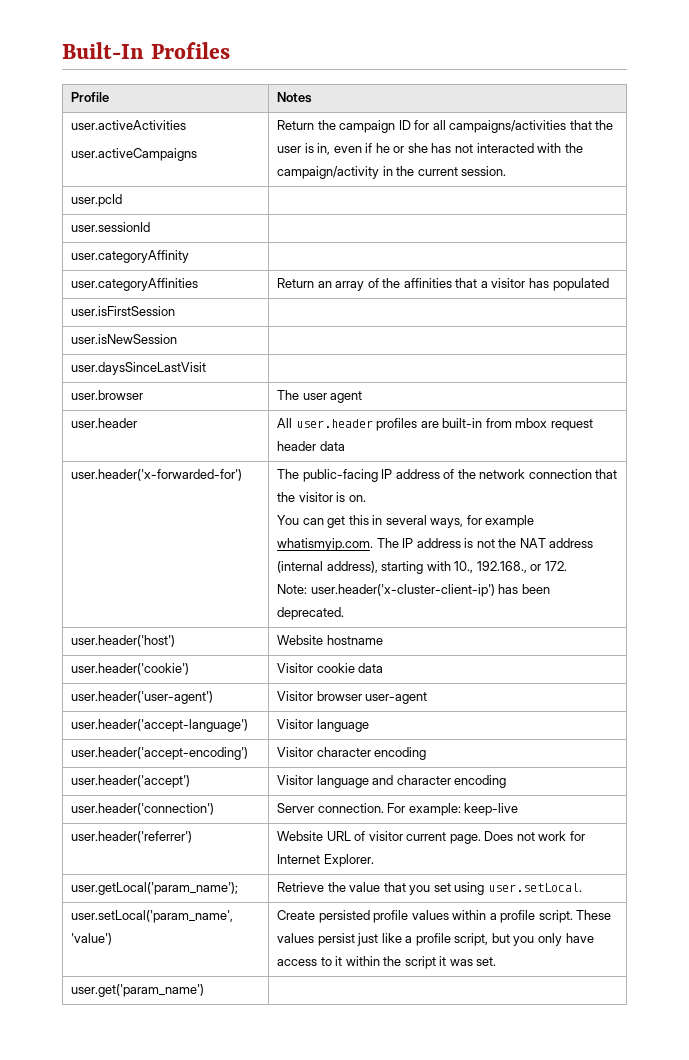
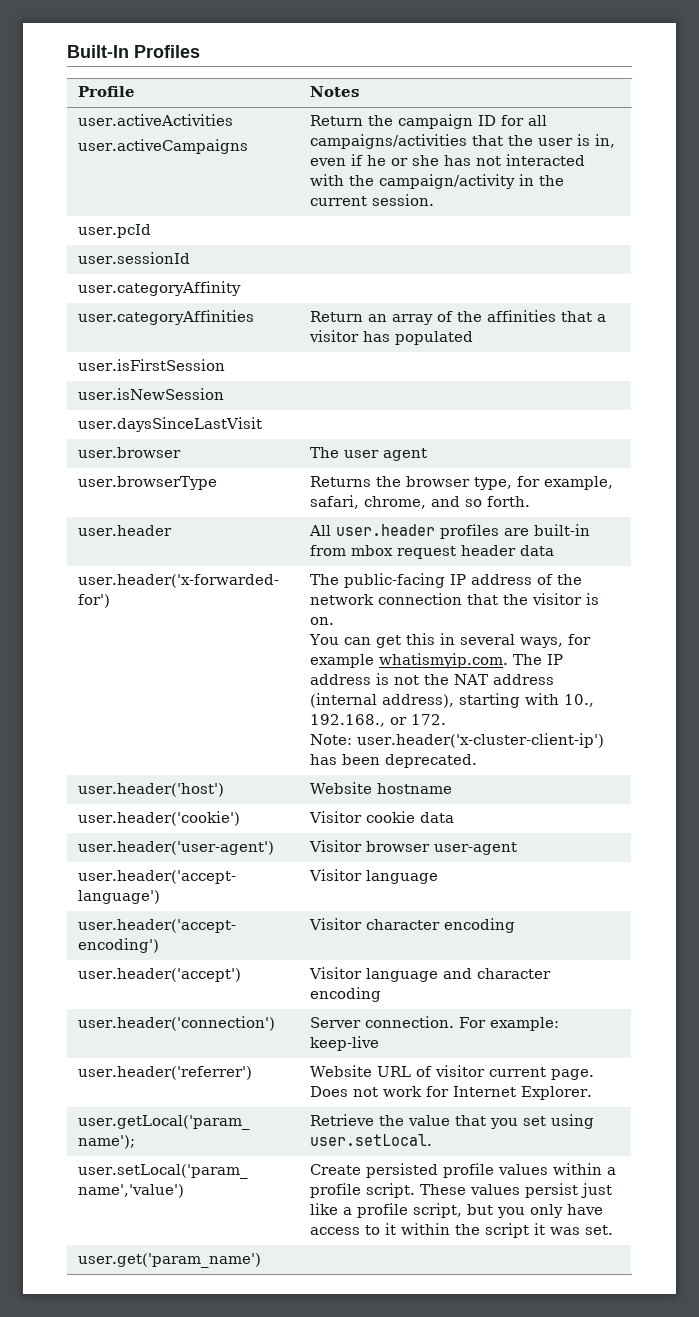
(363, 397) none -> [77,476,217,490] [309,476,613,490] [309,495,530,509] // user.browserType | Returns the browser type, for example, safari, chrome, and so forth.

